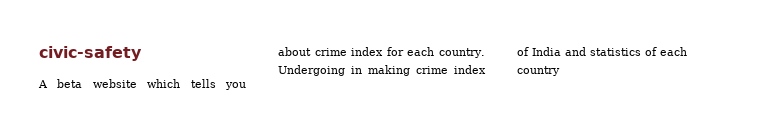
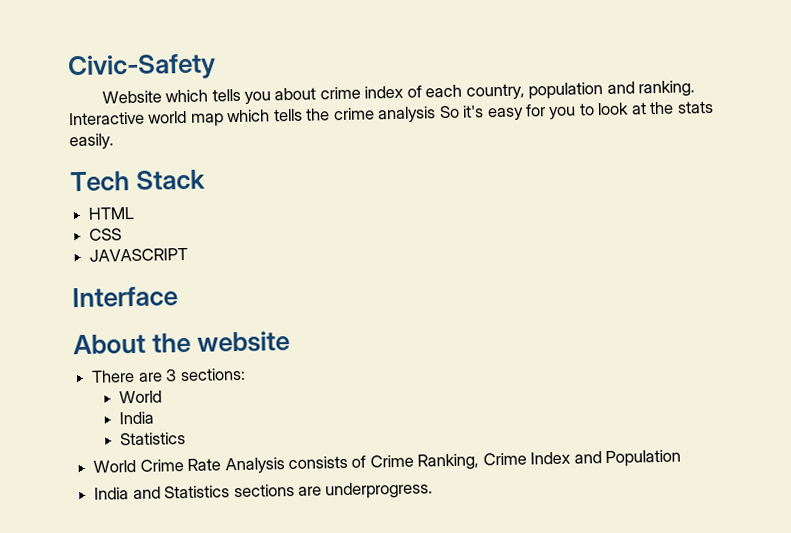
[39,46,142,61] [38,79,137,88] civic-safety // A beta website -> [67,53,216,82] [101,90,162,104] Civic-Safety // Website
[386,47,486,58] [278,65,486,76] [517,47,687,56] [517,66,560,76] for each country. Undergoing in making crime index of India and statistics of each country -> [406,80,696,101] [69,100,714,127] [69,133,114,151] [70,169,207,192] [88,206,136,220] [89,228,123,241] [89,247,189,262] [72,286,178,308] [73,331,291,355] [91,367,246,383] [119,390,163,404] [119,411,155,425] [120,432,187,446] [93,449,682,475] [94,481,434,500] of each country, population and ranking. Interactive world map which tells the crime analysis So it's easy for you to look at the stats easily. // Tech Stack // HTML // CSS // JAVASCRIPT // Interface // About the website // There are 3 sections: // World // India // Statistics // World Crime Rate Analysis consists of Crime Ranking, Crime Index and Population // India and Statistics sections are underprogress.

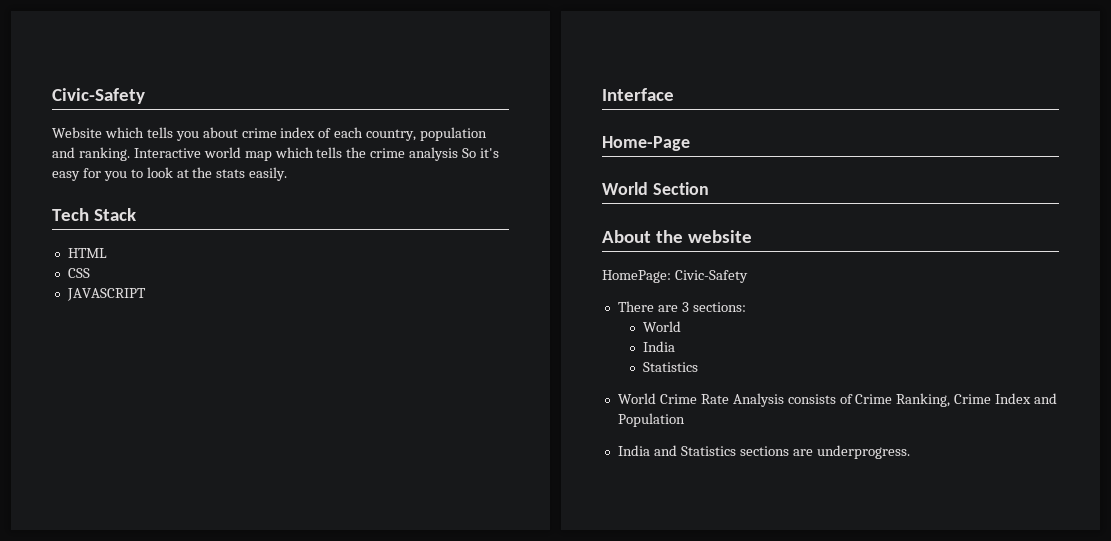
(178, 297) none -> [602,136,690,151] [602,182,709,195] // Home-Page // World Section
(291, 342) none -> [602,270,748,283] // HomePage: Civic-Safety

